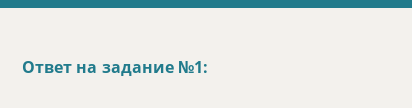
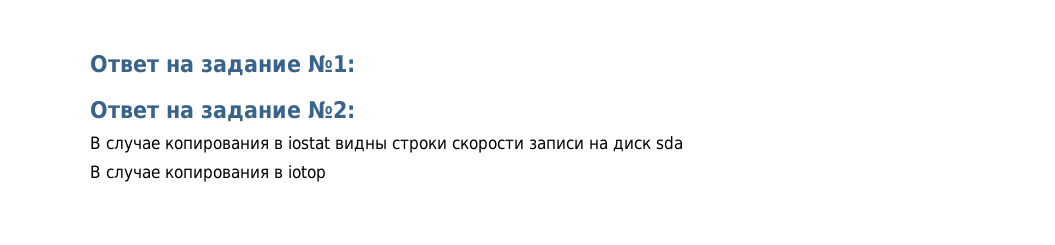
(208, 67) none -> [90,100,355,122] [90,136,683,153] [90,165,326,182] // Ответ на задание №2: // В случае копирования в iostat видны строки скорости записи на диск sda // В случае копирования в iotop

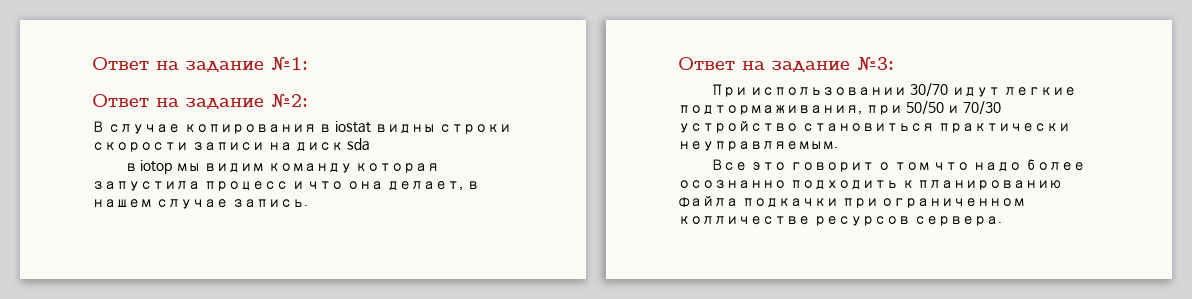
[90,165,326,182] В случае копирования в iotop -> [124,160,440,174] [92,181,479,191] [92,199,308,209] [678,56,894,72] [710,83,1076,97] [678,101,1002,115] [678,120,1070,133] [678,141,838,151] [710,159,1086,172] [678,180,1062,190] [678,195,1026,208] [678,216,1002,226] в iotop мы видим команду которая запустила процесс и что она делает, в нашем случае запись. // Ответ на задание №3: // При использовании 30/70 идут легкие подтормаживания, при 50/50 и 70/30 устройство становиться практически неуправляемым. // Все это говорит о том что надо более осознанно подходить к планированию файла подкачки при ограниченном колличестве ресурсов сервера.

